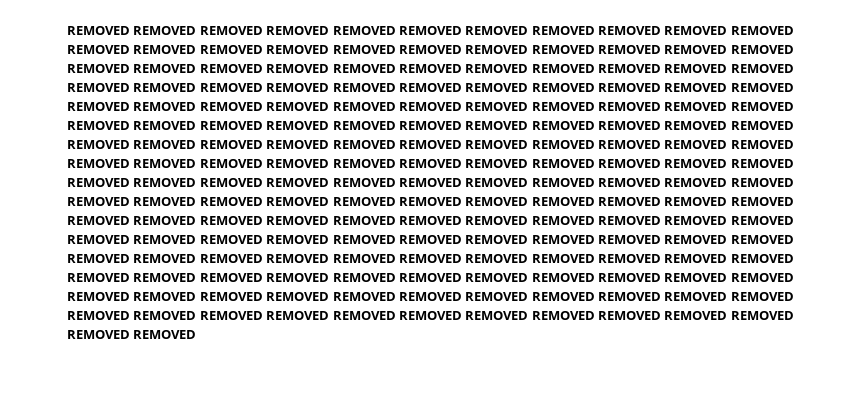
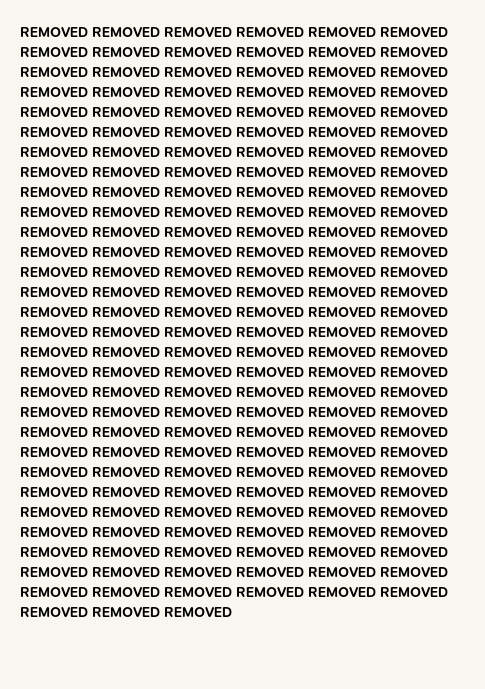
[133,330,197,339] REMOVED -> (232, 612) none

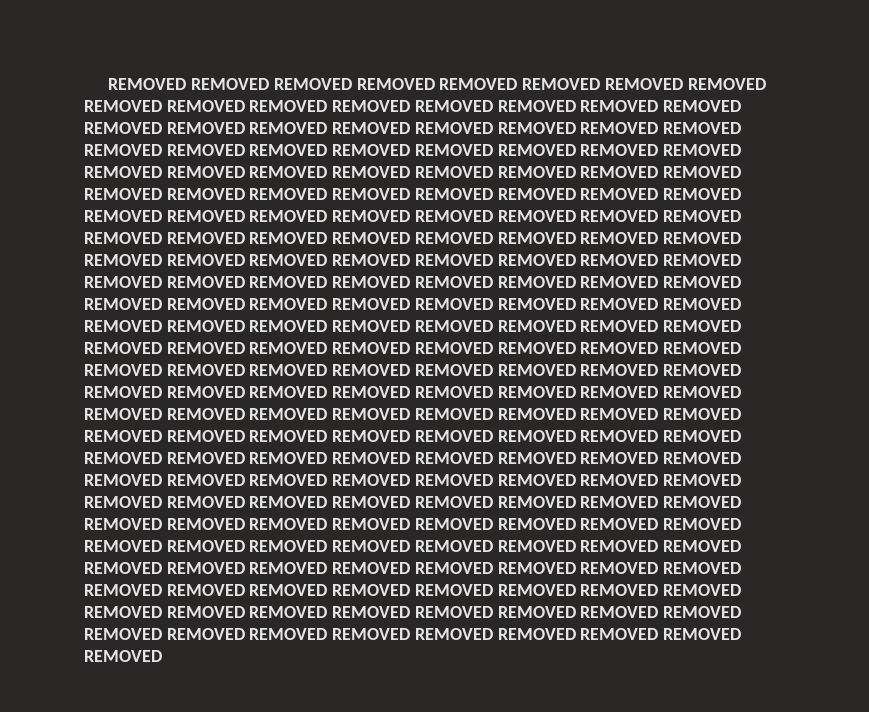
(232, 612) none -> [166,562,742,574] [84,584,742,596] [84,606,742,618] [84,628,742,640] [84,650,162,662] REMOVED REMOVED REMOVED REMOVED REMOVED REMOVED REMOVED REMOVED REMOVED REMOVED REMOVED REMOVED REMOVED REMOVED REMOVED REMOVED REMOVED REMOVED REMOVED REMOVED REMOVED REMOVED REMOVED REMOVED REMOVED REMOVED REMOVED REMOVED REMOVED REMOVED REMOVED REMOVED

